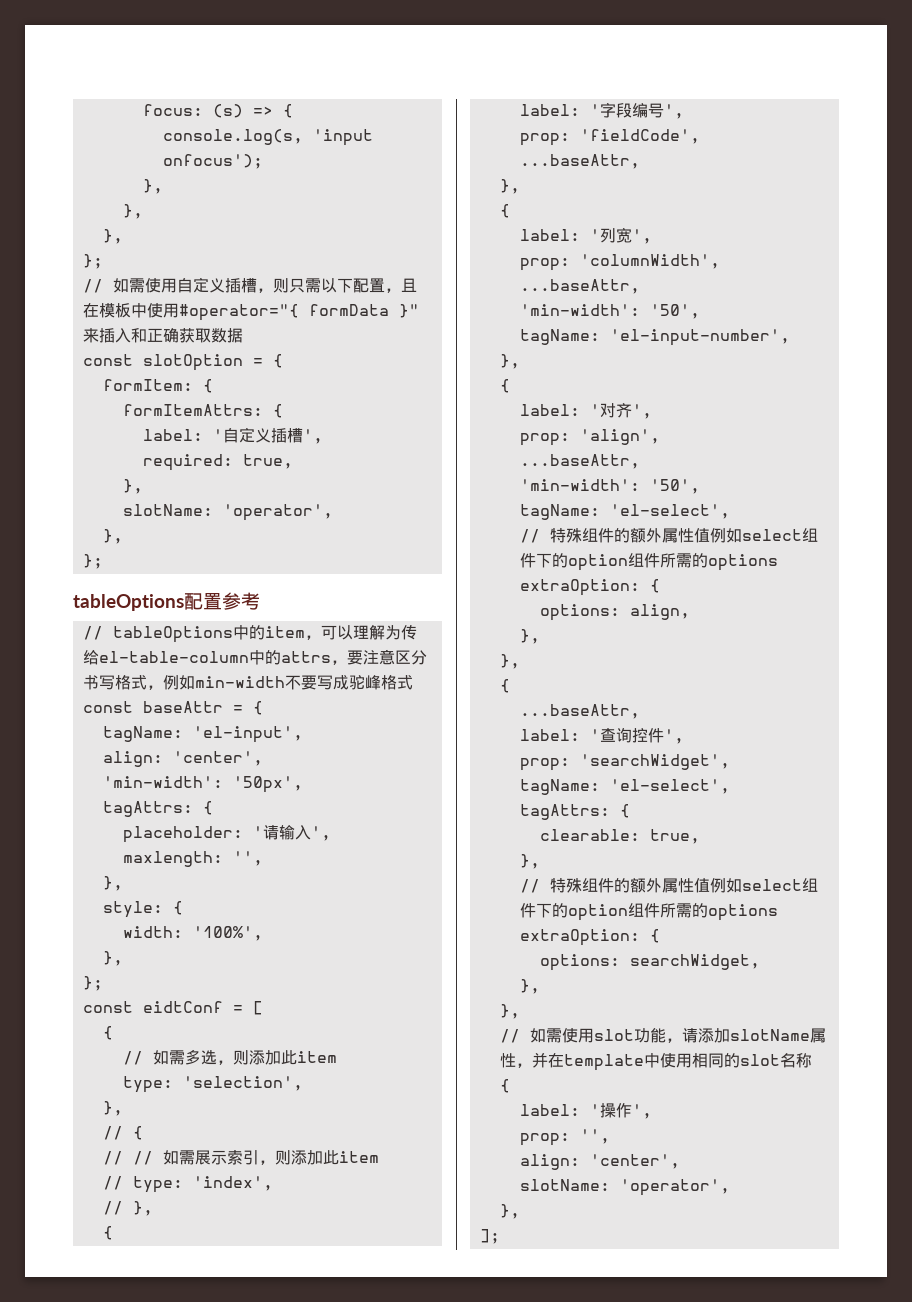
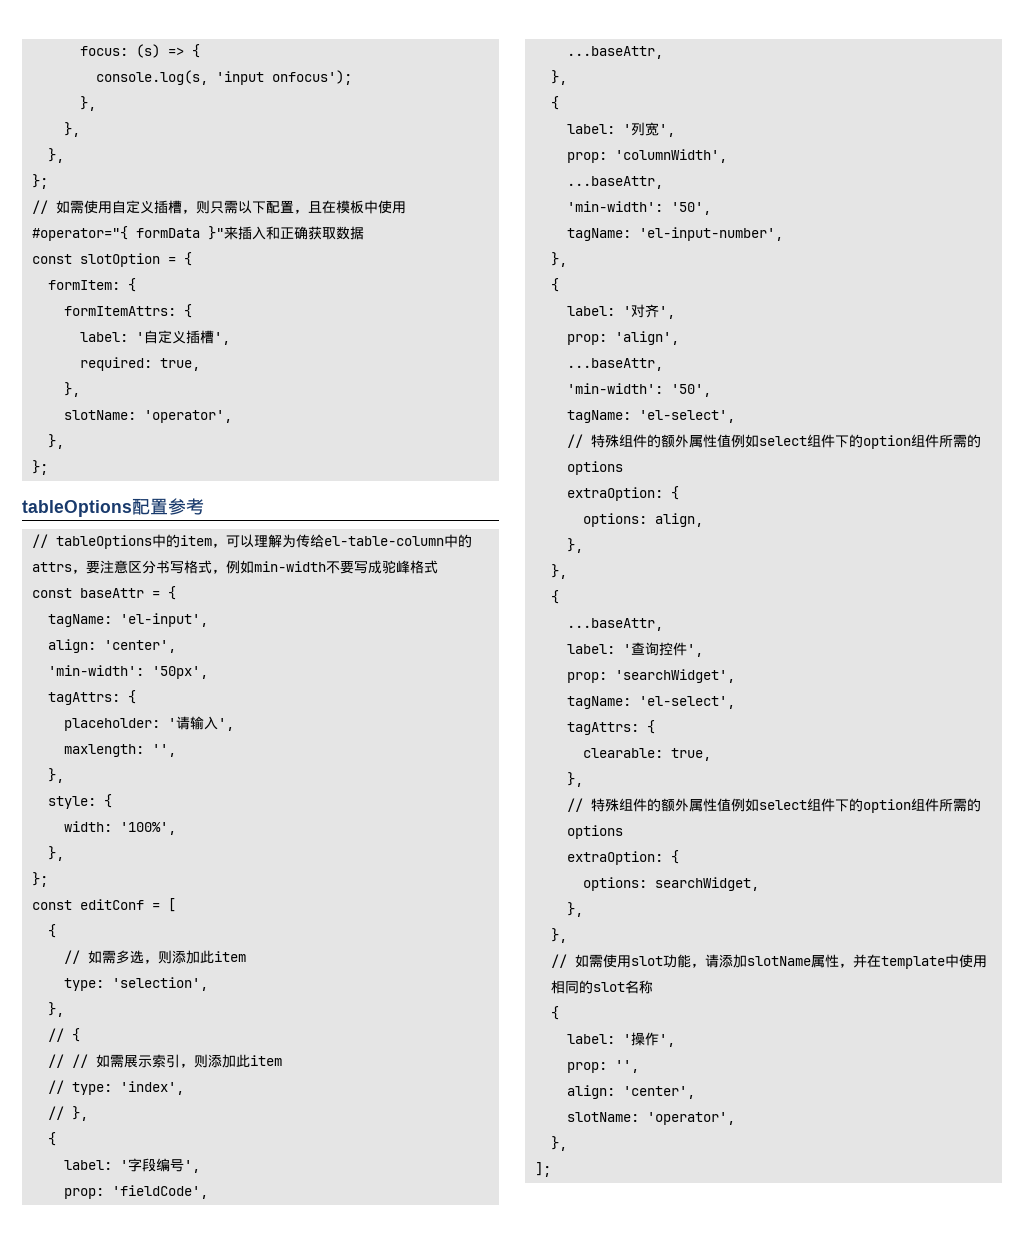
[143,1001,224,1013] eidtConf -> [79,899,144,910] editConf

